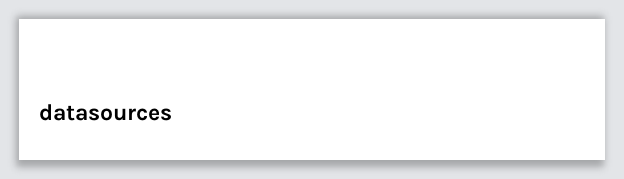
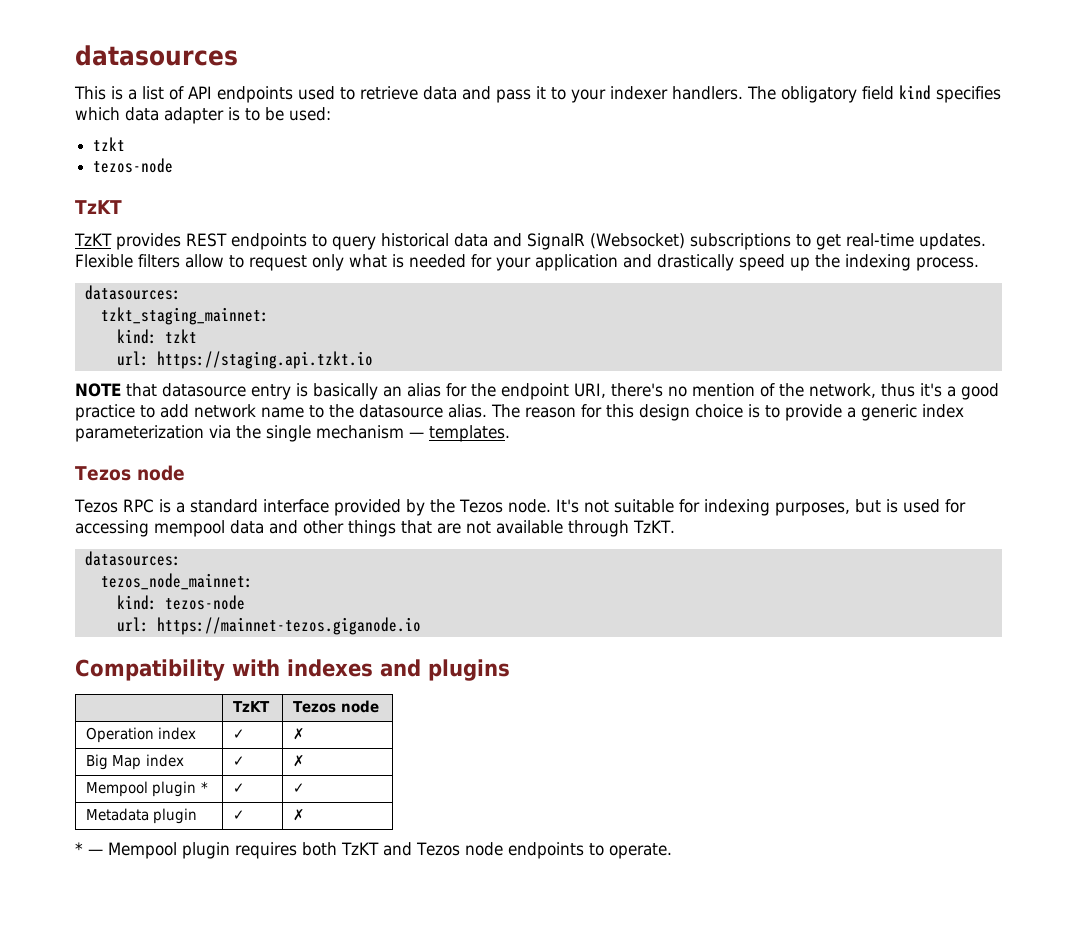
(172, 112) none -> [74,85,1001,103] [75,107,331,124] [93,137,126,151] [93,158,174,173] [75,200,122,214] [74,233,986,250] [75,254,979,271] [84,285,181,300] [100,307,269,325] [116,329,197,344] [116,351,373,369] [75,383,999,400] [75,404,964,421] [75,425,510,442] [75,465,185,481] [74,499,966,516] [75,520,675,537] [84,551,181,566] [100,573,253,590] [116,595,245,610] [116,617,421,635] [75,659,510,681] [233,701,271,712] [293,700,380,713] [86,727,197,743] [233,729,245,739] [293,728,305,740] [86,754,184,770] [233,756,245,766] [293,755,305,767] [86,781,208,797] [233,783,245,793] [293,783,305,793] [86,808,198,824] [233,810,245,820] [293,809,305,821] [75,842,672,859] // This is a list of API endpoints used to retrieve data and pass it to your indexer handlers. The obligatory field kind specifies which data adapter is to be used: // tzkt // tezos-node // TzKT // TzKT provides REST endpoints to query historical data and SignalR (Websocket) subscriptions to get real-time updates. Flexible filters allow to request only what is needed for your application and drastically speed up the indexing process. // datasources: // tzkt_staging_mainnet: // kind: tzkt // url: https://staging.api.tzkt.io // NOTE that datasource entry is basically an alias for the endpoint URI, there's no mention of the network, thus it's a good practice to add network name to the datasource alias. The reason for this design choice is to provide a generic index parameterization via the single mechanism — templates. // Tezos node // Tezos RPC is a standard interface provided by the Tezos node. It's not suitable for indexing purposes, but is used for accessing mempool data and other things that are not available through TzKT. // datasources: // tezos_node_mainnet: // kind: tezos-node // url: https://mainnet-tezos.giganode.io // Compatibility with indexes and plugins // | TzKT | Tezos node // Operation index | ✓ | ✗ // Big Map index | ✓ | ✗ // Mempool plugin * | ✓ | ✓ // Metadata plugin | ✓ | ✗ // * — Mempool plugin requires both TzKT and Tezos node endpoints to operate.

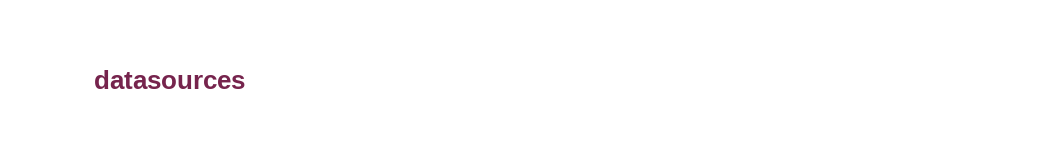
[74,85,1001,103] [75,107,331,124] [93,137,126,151] [93,158,174,173] [75,200,122,214] [74,233,986,250] [75,254,979,271] [84,285,181,300] [100,307,269,325] [116,329,197,344] [116,351,373,369] [75,383,999,400] [75,404,964,421] [75,425,510,442] [75,465,185,481] [74,499,966,516] [75,520,675,537] [84,551,181,566] [100,573,253,590] [116,595,245,610] [116,617,421,635] [75,659,510,681] [233,701,271,712] [293,700,380,713] [86,727,197,743] [233,729,245,739] [293,728,305,740] [86,754,184,770] [233,756,245,766] [293,755,305,767] [86,781,208,797] [233,783,245,793] [293,783,305,793] [86,808,198,824] [233,810,245,820] [293,809,305,821] [75,842,672,859] // This is a list of API endpoints used to retrieve data and pass it to your indexer handlers. The obligatory field kind specifies which data adapter is to be used: // tzkt // tezos-node // TzKT // TzKT provides REST endpoints to query historical data and SignalR (Websocket) subscriptions to get real-time updates. Flexible filters allow to request only what is needed for your application and drastically speed up the indexing process. // datasources: // tzkt_staging_mainnet: // kind: tzkt // url: https://staging.api.tzkt.io // NOTE that datasource entry is basically an alias for the endpoint URI, there's no mention of the network, thus it's a good practice to add network name to the datasource alias. The reason for this design choice is to provide a generic index parameterization via the single mechanism — templates. // Tezos node // Tezos RPC is a standard interface provided by the Tezos node. It's not suitable for indexing purposes, but is used for accessing mempool data and other things that are not available through TzKT. // datasources: // tezos_node_mainnet: // kind: tezos-node // url: https://mainnet-tezos.giganode.io // Compatibility with indexes and plugins // | TzKT | Tezos node // Operation index | ✓ | ✗ // Big Map index | ✓ | ✗ // Mempool plugin * | ✓ | ✓ // Metadata plugin | ✓ | ✗ // * — Mempool plugin requires both TzKT and Tezos node endpoints to operate. -> (245, 79) none

